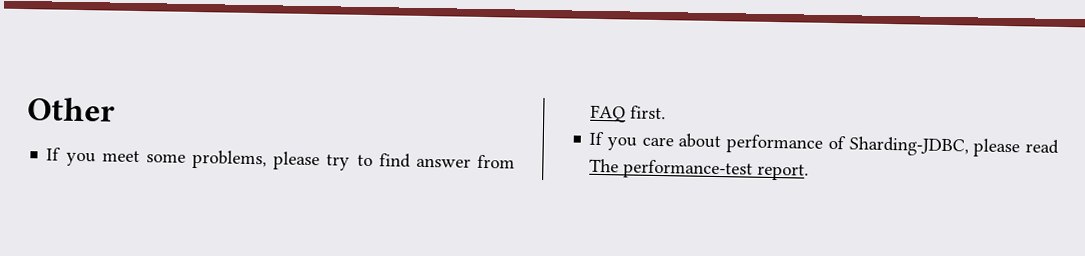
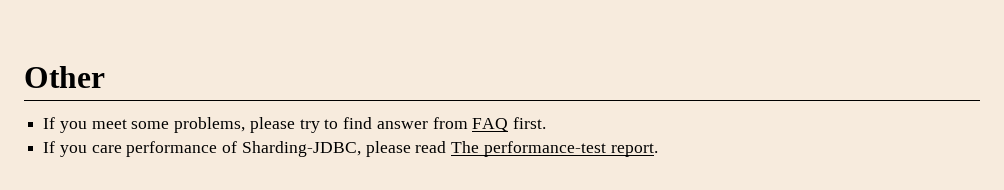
[678,133,722,149] about -> (122, 149) none

